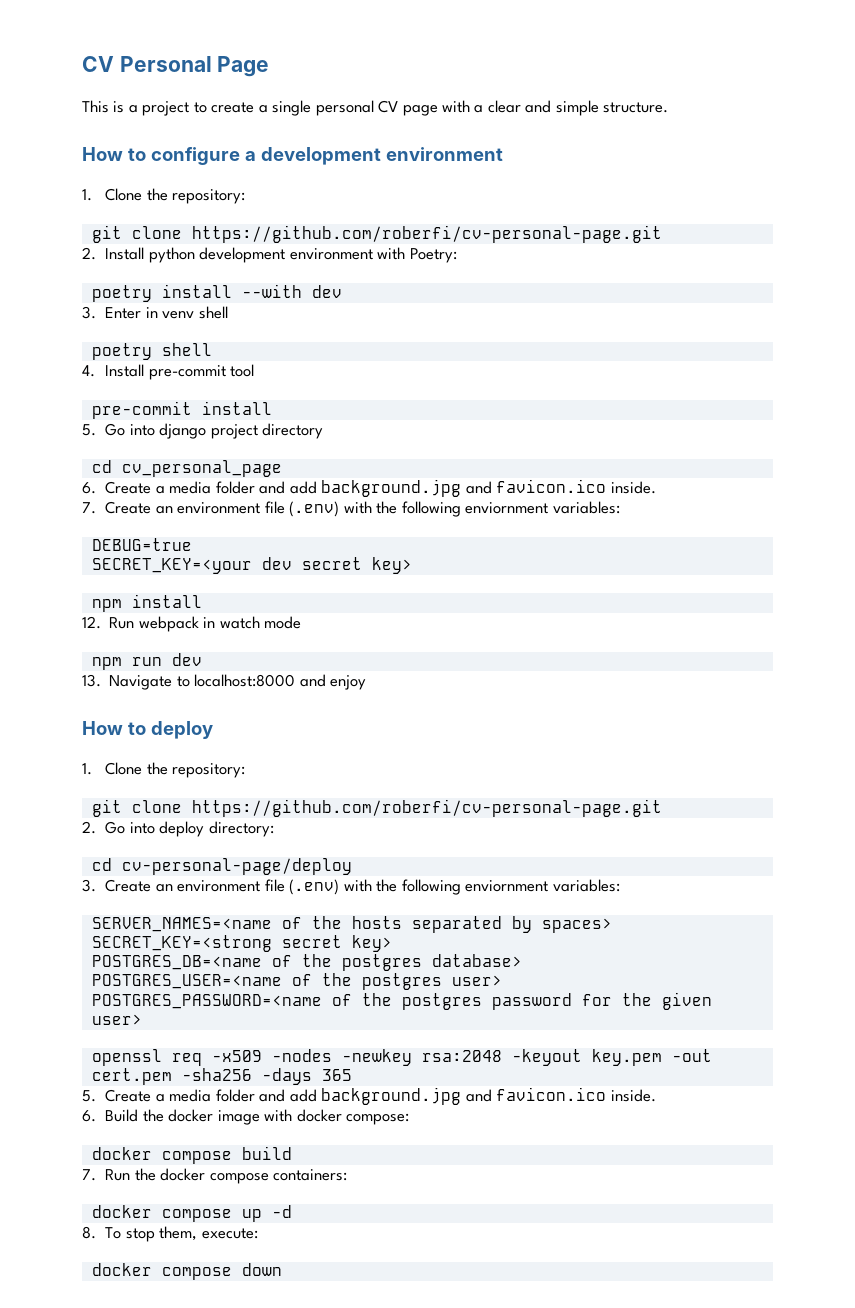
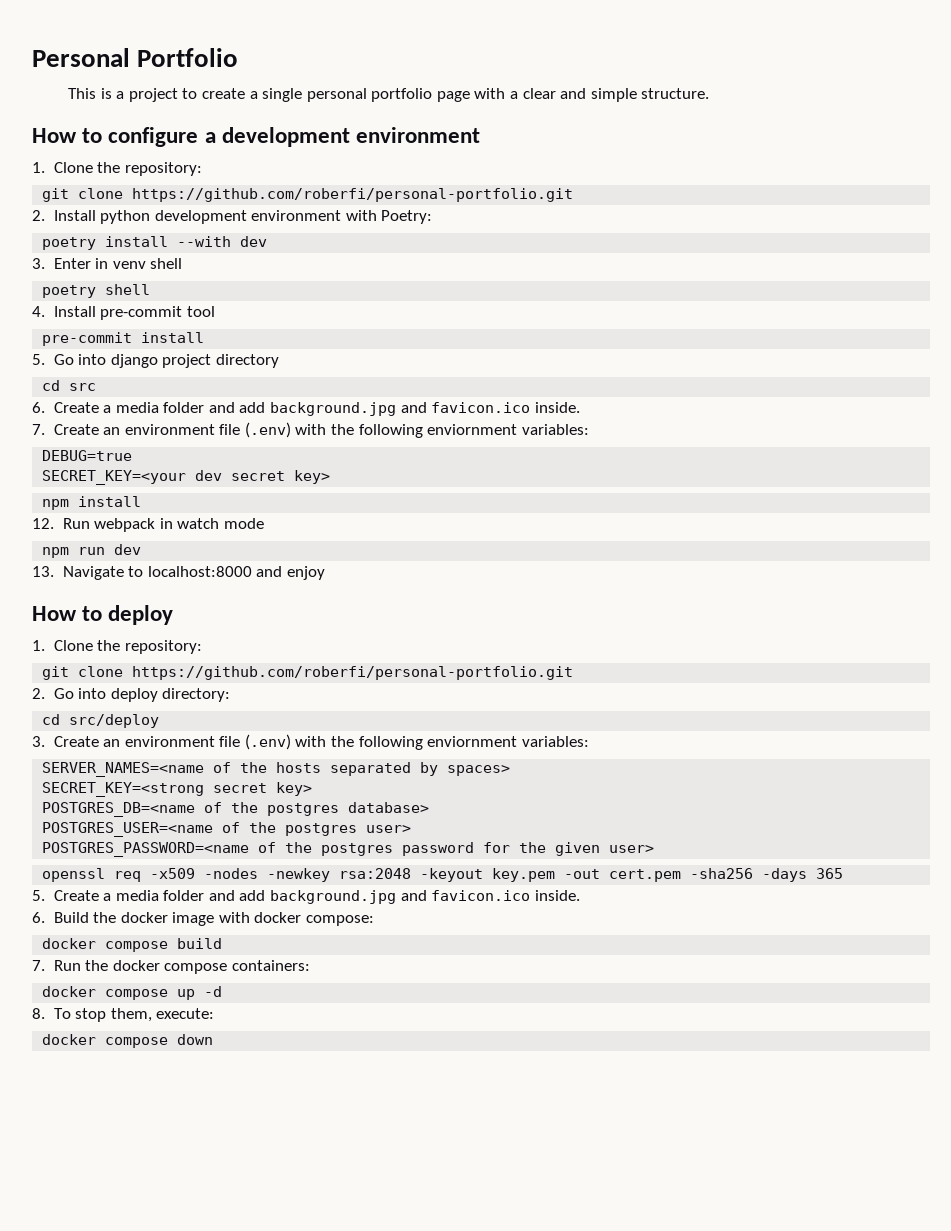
[82,56,270,77] CV Personal Page -> [32,48,239,67] Personal Portfolio
[378,100,399,113] CV -> [371,88,433,102] portfolio
[191,225,662,243] https://github.com/roberfi/cv-personal-page.git -> [132,188,574,202] https://github.com/roberfi/personal-portfolio.git
[121,460,282,477] cv_personal_page -> [69,383,97,391] src
[191,799,662,817] https://github.com/roberfi/cv-personal-page.git -> [132,666,574,680] https://github.com/roberfi/personal-portfolio.git
[121,858,352,875] cv-personal-page/deploy -> [69,714,160,728] src/deploy

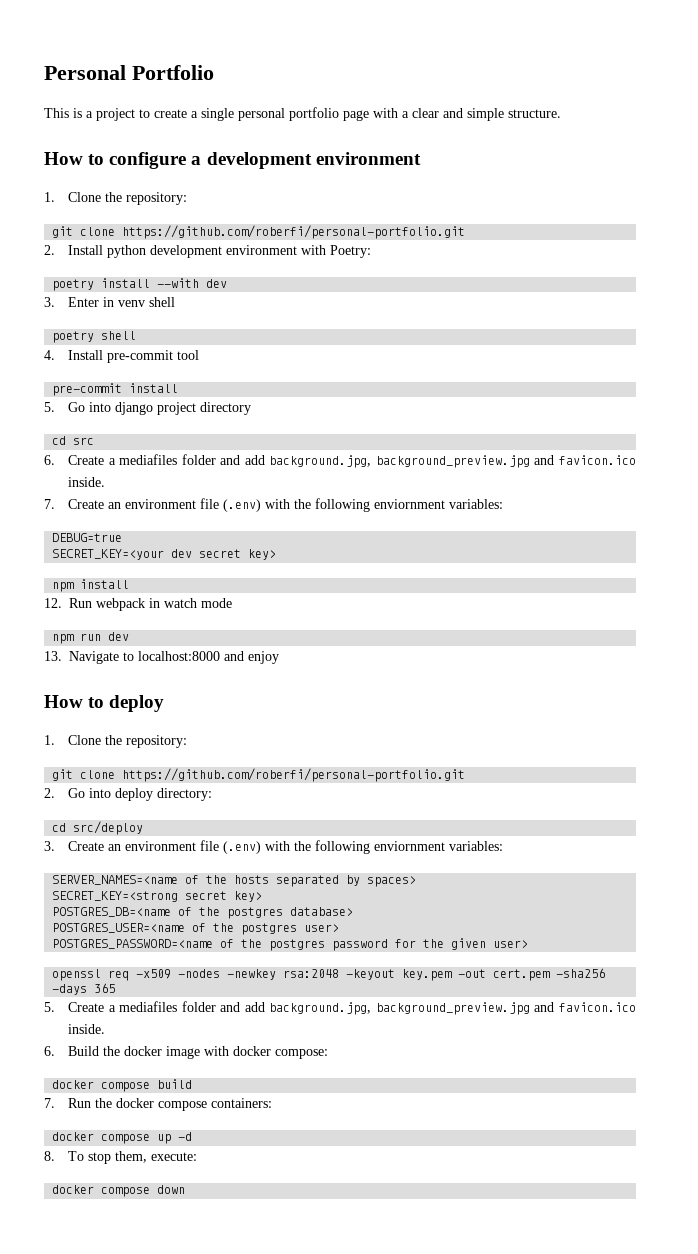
[115,402,397,416] media folder and add background.jpg -> [119,454,530,468] mediafiles folder and add background.jpg, background_preview.jpg
[115,890,397,904] media folder and add background.jpg -> [119,1001,530,1015] mediafiles folder and add background.jpg, background_preview.jpg

